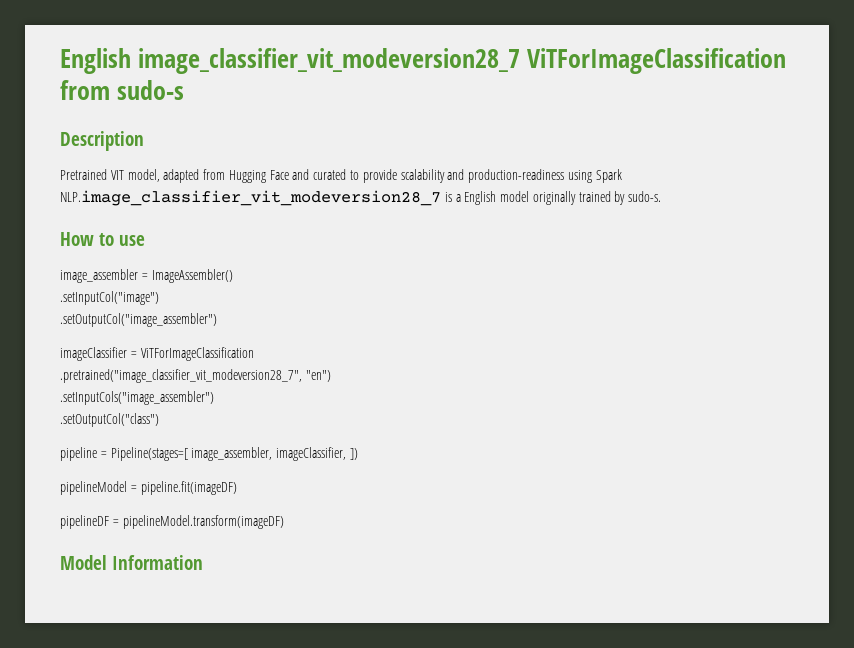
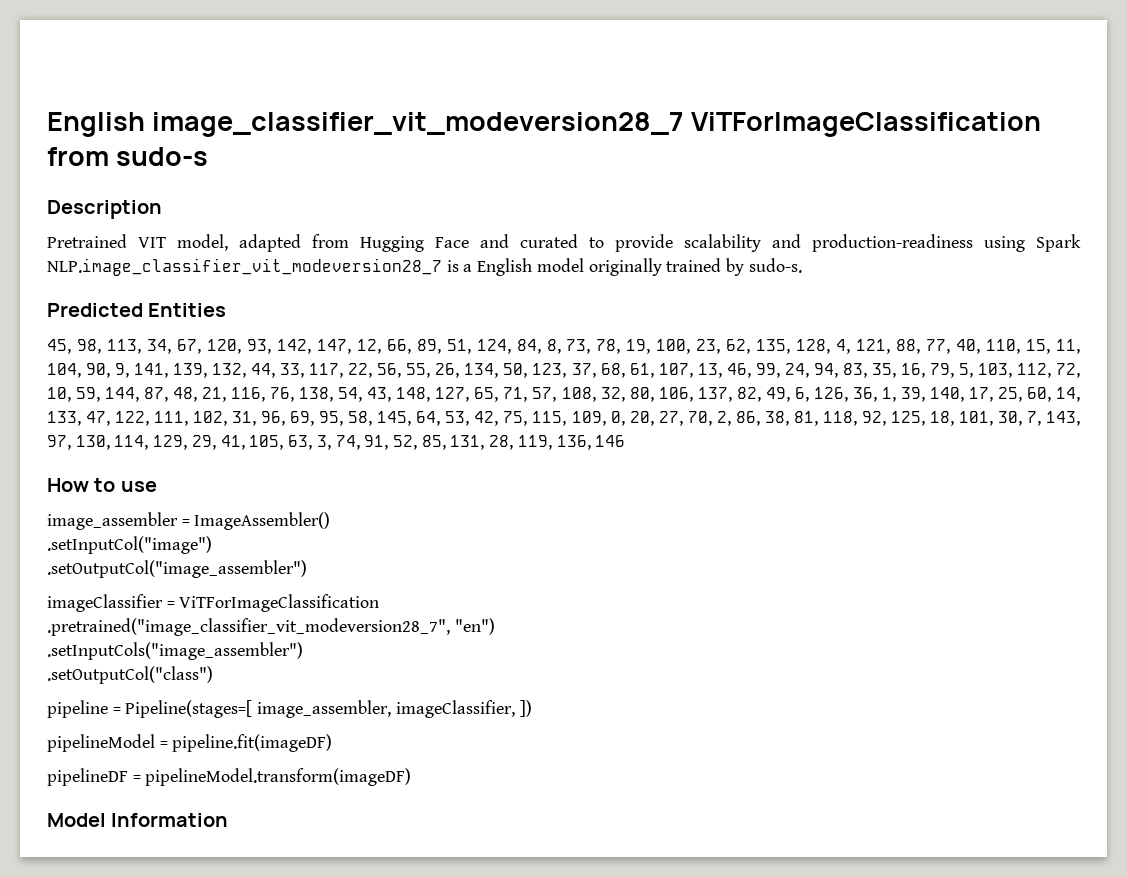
(662, 196) none -> [47,303,227,317] [47,339,1081,354] [47,363,1080,378] [47,387,1080,402] [47,411,1080,426] [47,435,626,450] // Predicted Entities // 45, 98, 113, 34, 67, 120, 93, 142, 147, 12, 66, 89, 51, 124, 84, 8, 73, 78, 19, 100, 23, 62, 135, 128, 4, 121, 88, 77, 40, 110, 15, 11, 104, 90, 9, 141, 139, 132, 44, 33, 117, 22, 56, 55, 26, 134, 50, 123, 37, 68, 61, 107, 13, 46, 99, 24, 94, 83, 35, 16, 79, 5, 103, 112, 72, 10, 59, 144, 87, 48, 21, 116, 76, 138, 54, 43, 148, 127, 65, 71, 57, 108, 32, 80, 106, 137, 82, 49, 6, 126, 36, 1, 39, 140, 17, 25, 60, 14, 133, 47, 122, 111, 102, 31, 96, 69, 95, 58, 145, 64, 53, 42, 75, 115, 109, 0, 20, 27, 70, 2, 86, 38, 81, 118, 92, 125, 18, 101, 30, 7, 143, 97, 130, 114, 129, 29, 41, 105, 63, 3, 74, 91, 52, 85, 131, 28, 119, 136, 146

